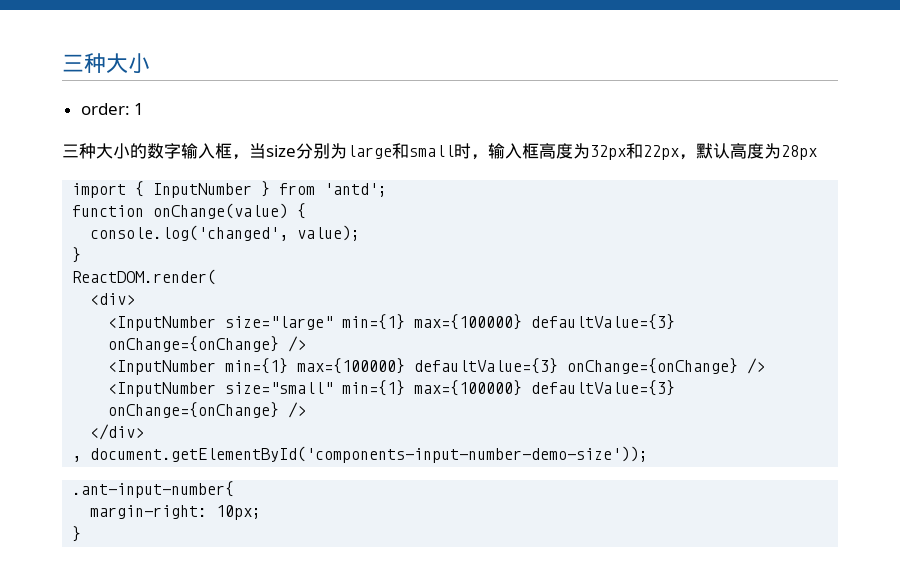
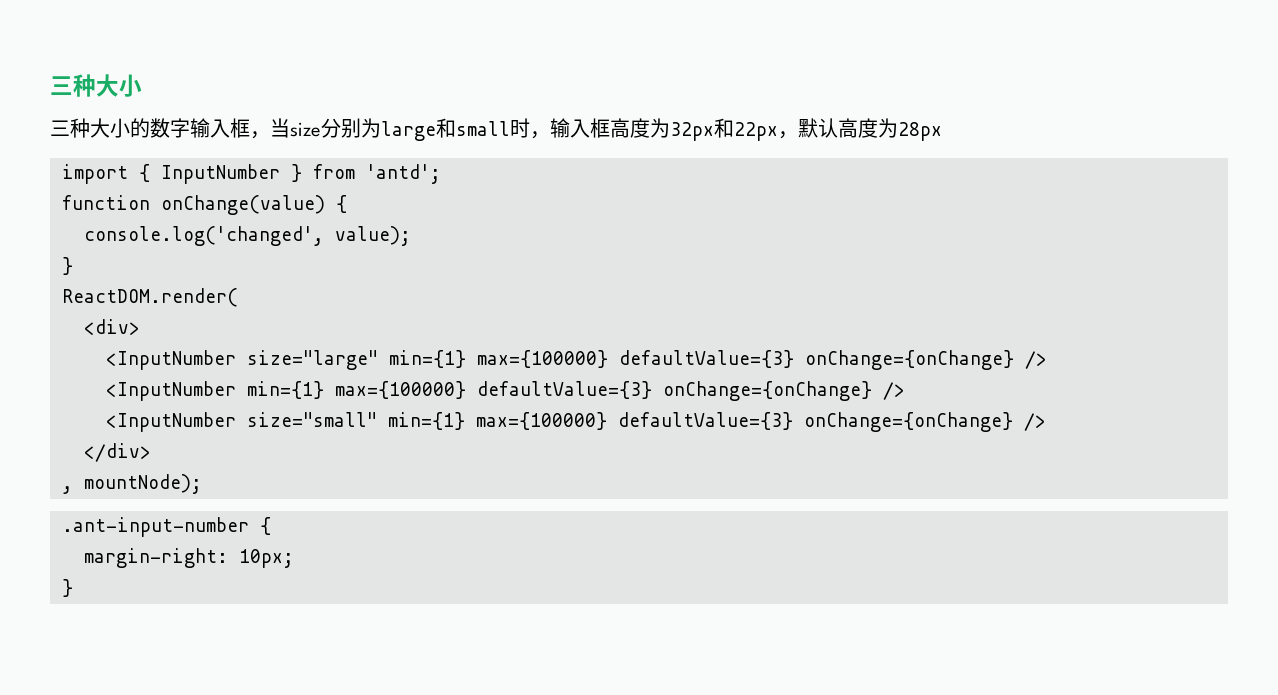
[62,53,150,73] [80,103,145,115] 三种大小 // order: 1 -> [50,74,142,97] 三种大小
[90,446,649,463] [72,481,235,498] document.getElementById('components-input-number-demo-size')); // .ant-input-number{ -> [84,474,202,494] [62,517,271,537] mountNode); // .ant-input-number {

